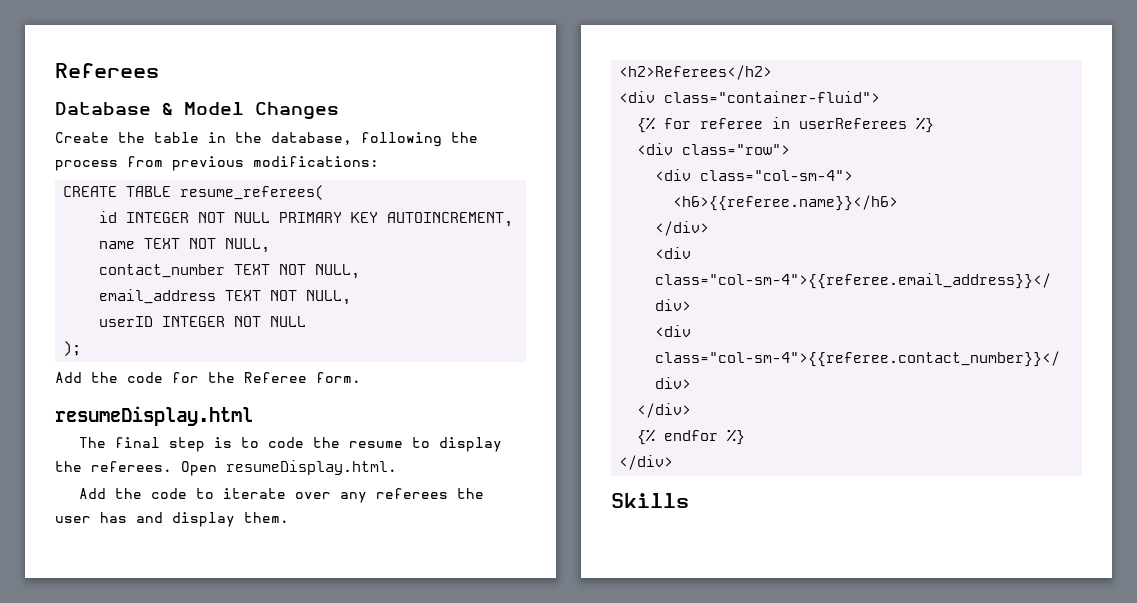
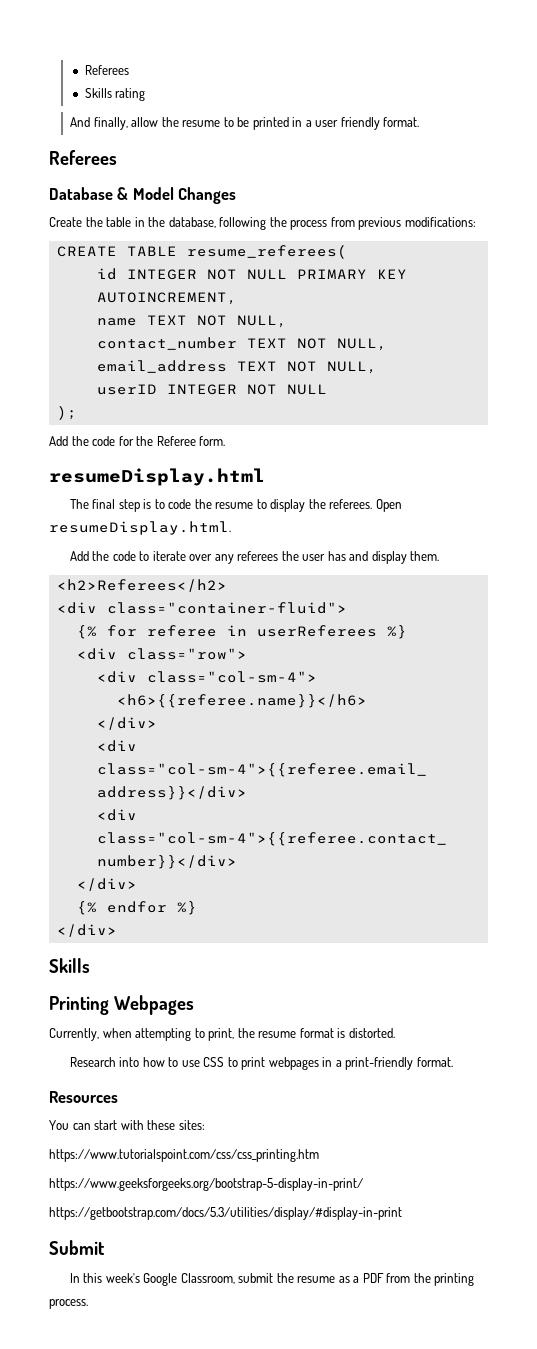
[55,63,159,78] Referees -> [84,65,129,75] [84,88,146,101] [70,117,420,130] [49,150,117,165] Referees // Skills rating // And finally, allow the resume to be printed in a user friendly format. // Referees
(689, 500) none -> [49,995,194,1015] [49,1028,395,1041] [69,1057,453,1070] [49,1091,118,1103] [49,1120,205,1130] [49,1149,319,1162] [49,1178,363,1191] [49,1207,402,1220] [49,1240,105,1255] [69,1273,475,1286] [49,1299,88,1309] // Printing Webpages // Currently, when attempting to print, the resume format is distorted. // Research into how to use CSS to print webpages in a print-friendly format. // Resources // You can start with these sites: // https://www.tutorialspoint.com/css/css_printing.htm // https://www.geeksforgeeks.org/bootstrap-5-display-in-print/ // https://getbootstrap.com/docs/5.3/utilities/display/#display-in-print // Submit // In this week's Google Classroom, submit the resume as a PDF from the printing process.

